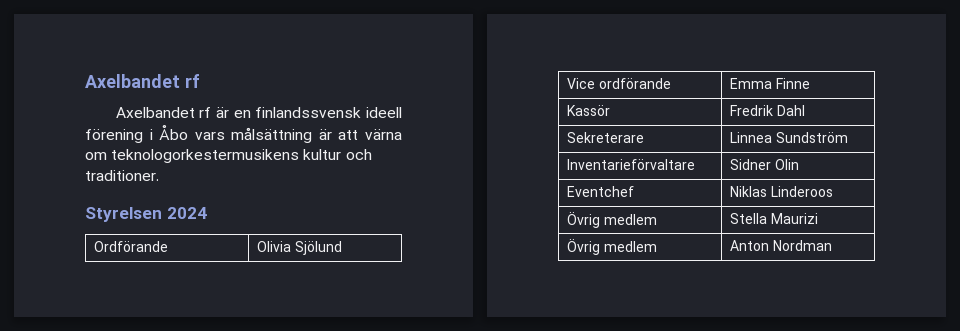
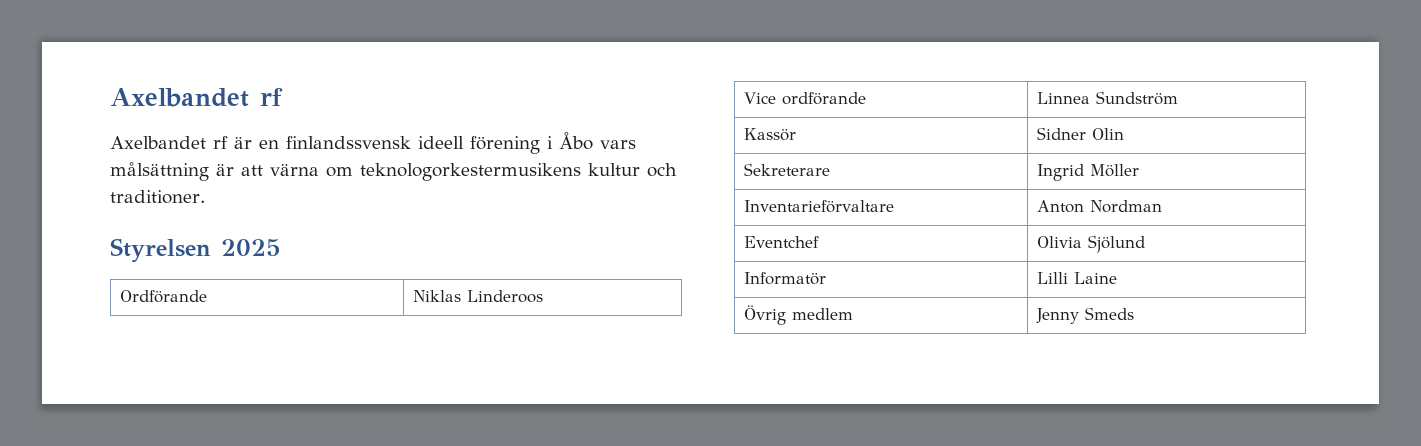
[166,207,207,219] 2024 -> [221,239,281,256] 2025
[256,241,342,255] [566,78,671,89] [729,78,810,89] [566,105,610,116] [729,105,805,116] [566,132,644,143] [729,132,848,143] [566,159,695,170] [729,159,799,170] [566,186,634,197] [729,186,833,197] [566,211,657,228] [729,213,818,224] [566,238,657,255] [729,240,832,251] Olivia Sjölund // Vice ordförande | Emma Finne // Kassör | Fredrik Dahl // Sekreterare | Linnea Sundström // Inventarieförvaltare | Sidner Olin // Eventchef | Niklas Linderoos // Övrig medlem | Stella Maurizi // Övrig medlem | Anton Nordman -> [412,290,543,303] [743,92,866,105] [1036,91,1178,105] [743,128,796,141] [1036,127,1124,140] [743,163,830,176] [1036,164,1139,181] [743,200,894,213] [1036,200,1162,213] [743,236,819,248] [1036,235,1145,253] [743,272,826,285] [1036,272,1117,284] [743,305,853,325] [1035,307,1134,324] Niklas Linderoos // Vice ordförande | Linnea Sundström // Kassör | Sidner Olin // Sekreterare | Ingrid Möller // Inventarieförvaltare | Anton Nordman // Eventchef | Olivia Sjölund // Informatör | Lilli Laine // Övrig medlem | Jenny Smeds

